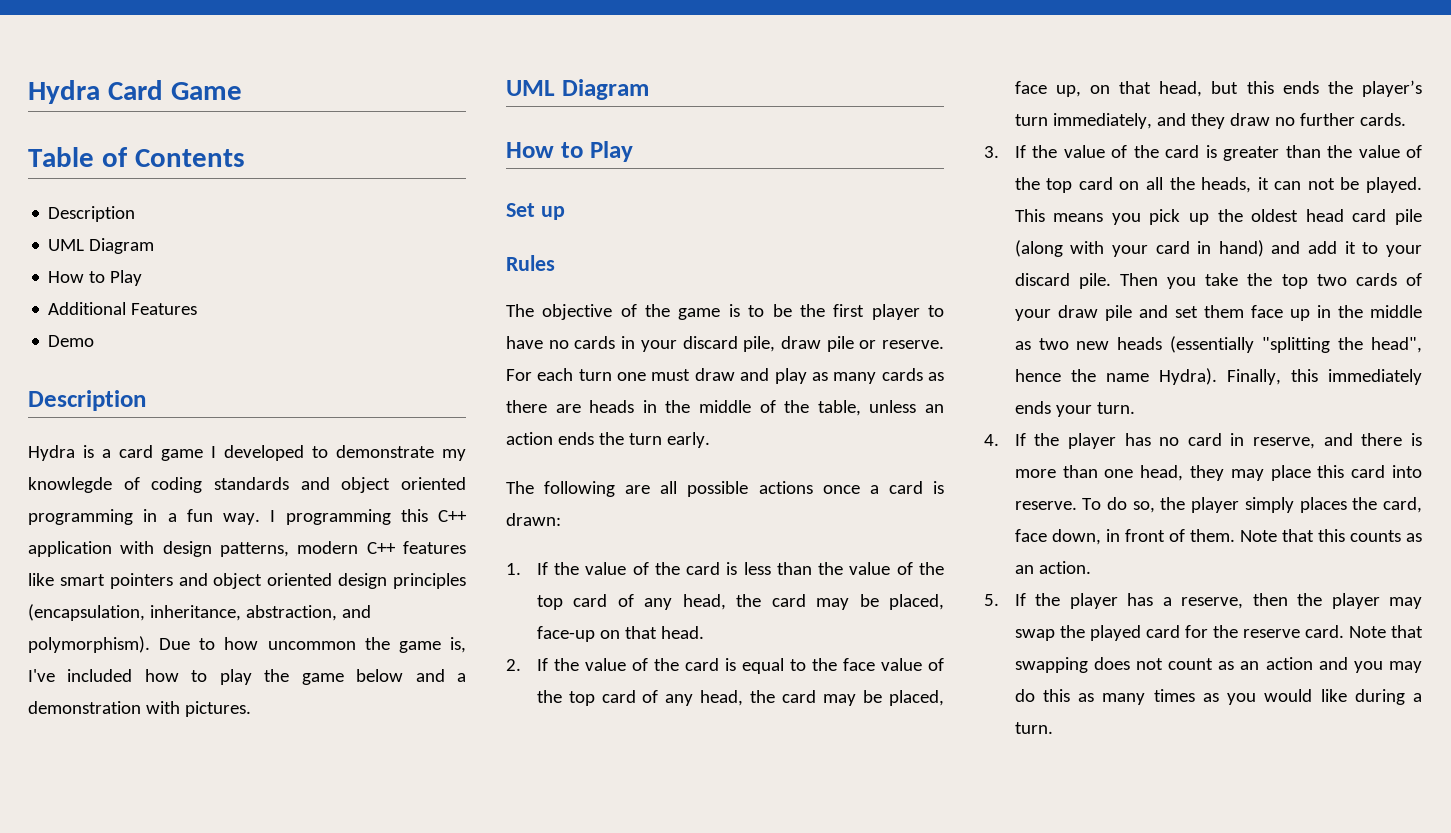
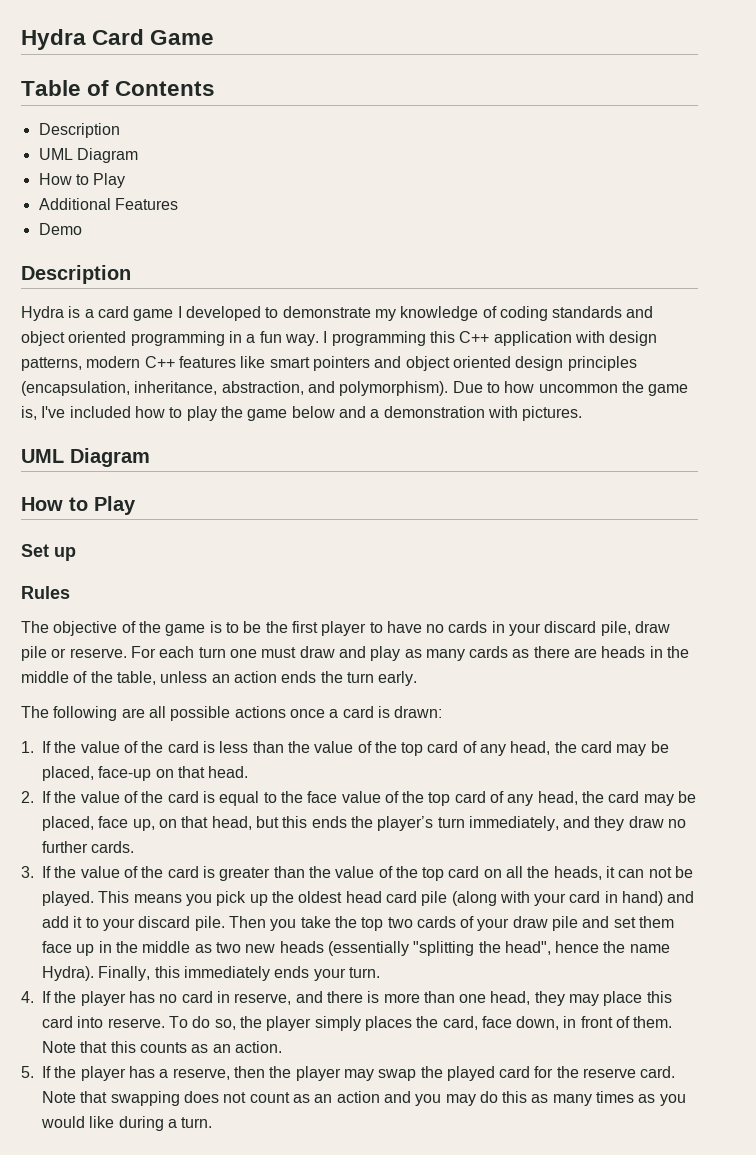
[28,477,112,493] knowlegde -> [400,306,479,321] knowledge

